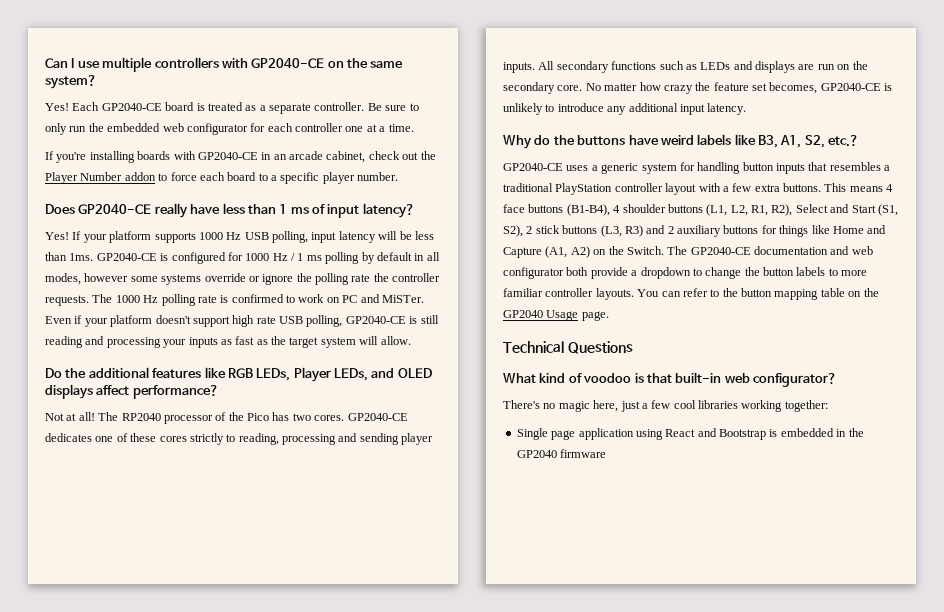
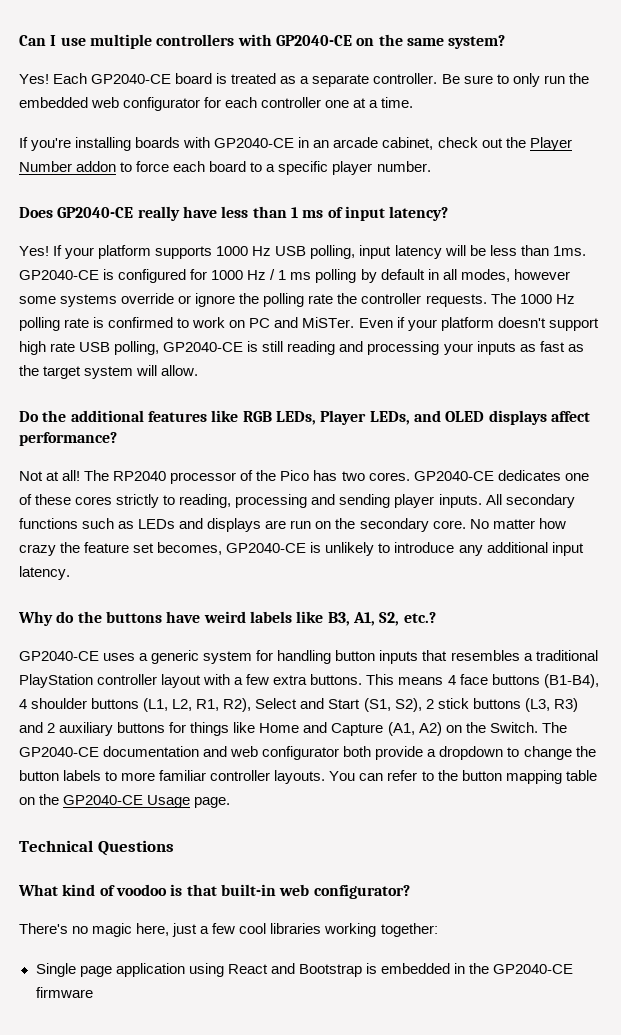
[503,310,543,318] GP2040 -> [63,795,144,805] GP2040-CE
[516,450,557,458] GP2040 -> [493,964,574,974] GP2040-CE

